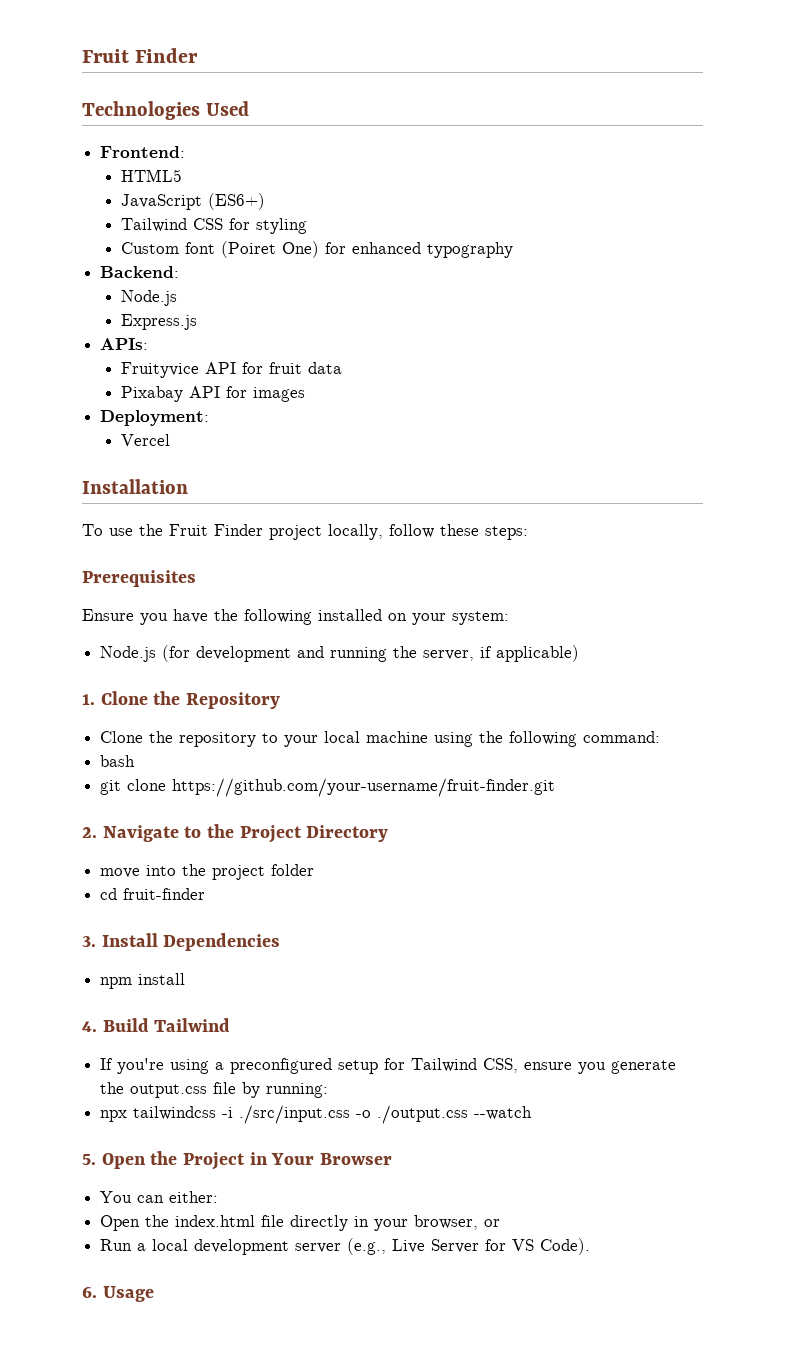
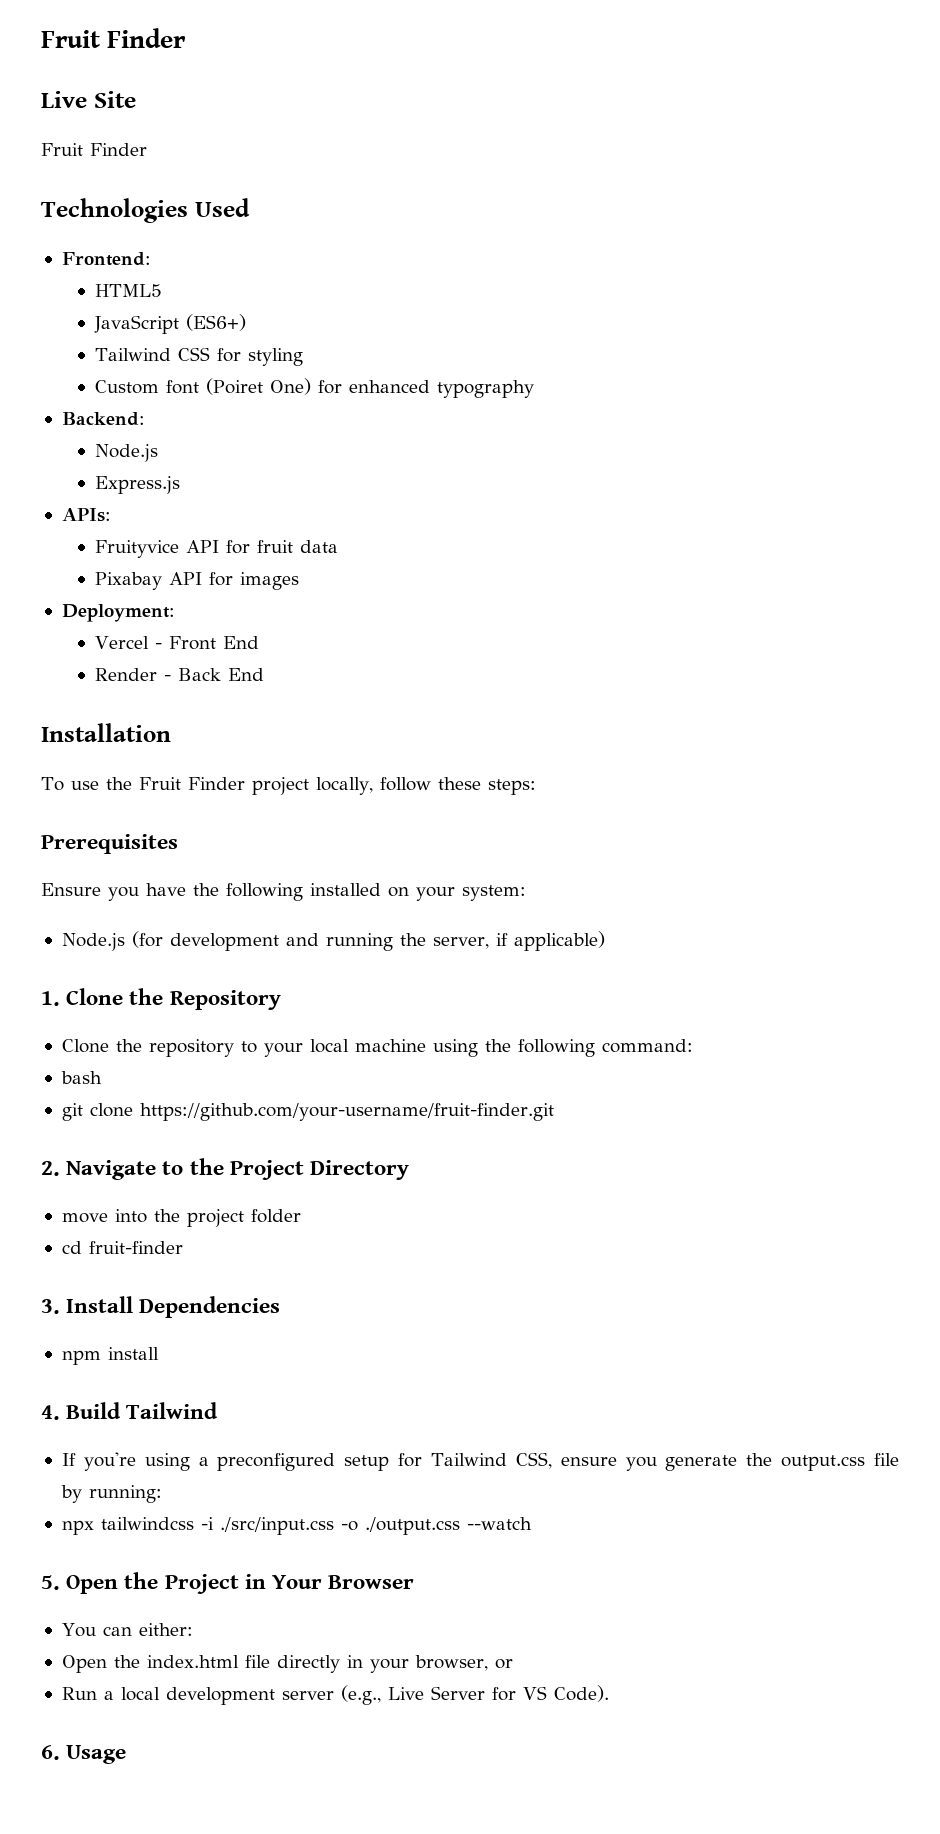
[82,48,199,63] Fruit Finder -> [41,28,187,48] [41,91,136,108] [41,143,147,156] Fruit Finder // Live Site // Fruit Finder
(170, 440) none -> [155,636,260,650] [95,668,265,681] - Front End // Render - Back End

